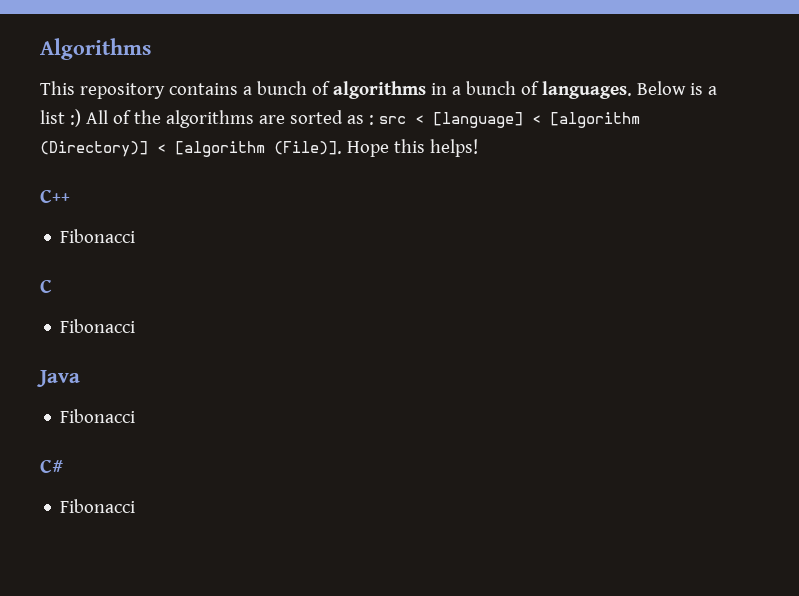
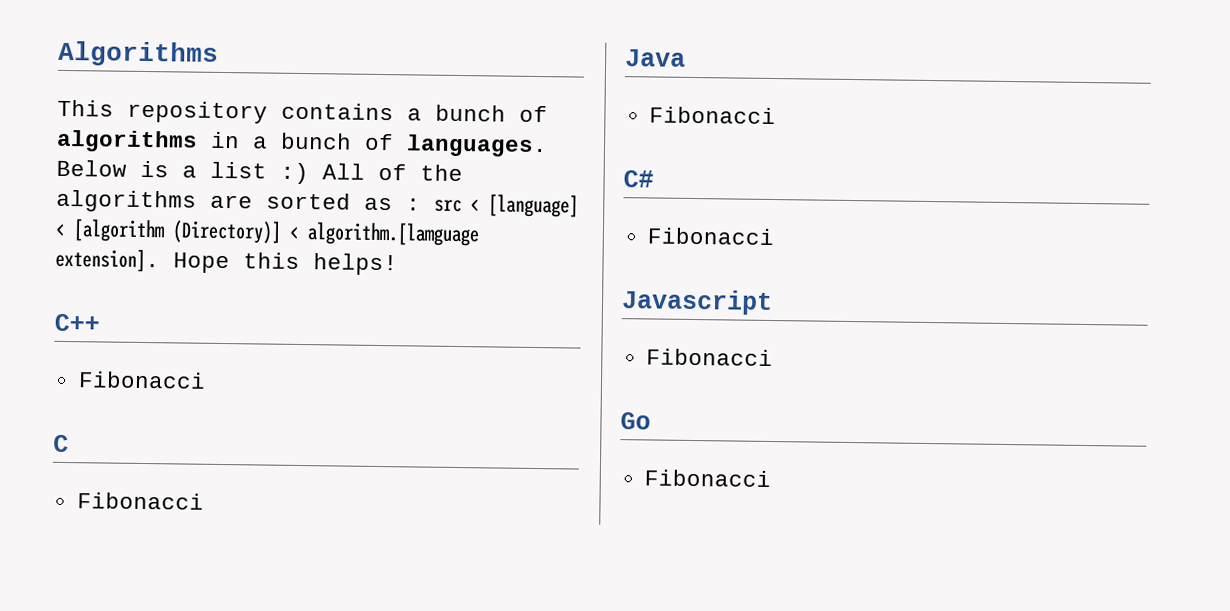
[175,141,342,157] [algorithm (File)]. -> [307,222,480,247] [55,248,160,273] algorithm.[lamguage extension].
(136, 506) none -> [621,289,773,315] [645,348,773,367] [620,412,651,430] [643,469,771,487] // Javascript // Fibonacci // Go // Fibonacci

